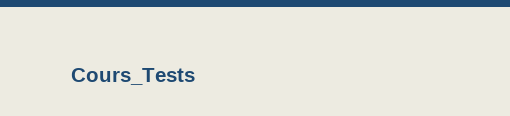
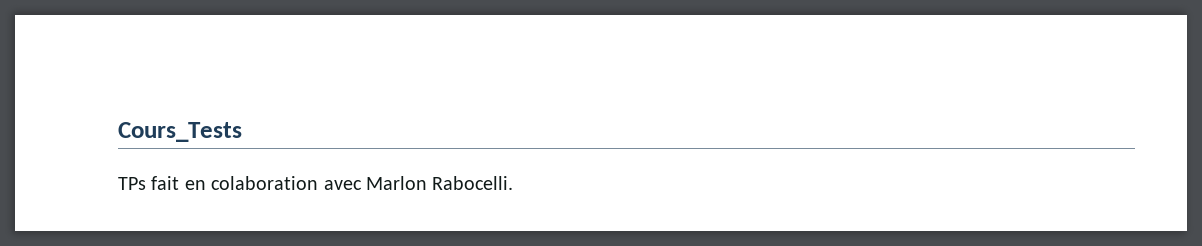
(195, 76) none -> [118,176,514,190] // TPs fait en colaboration avec Marlon Rabocelli.

